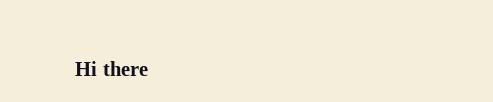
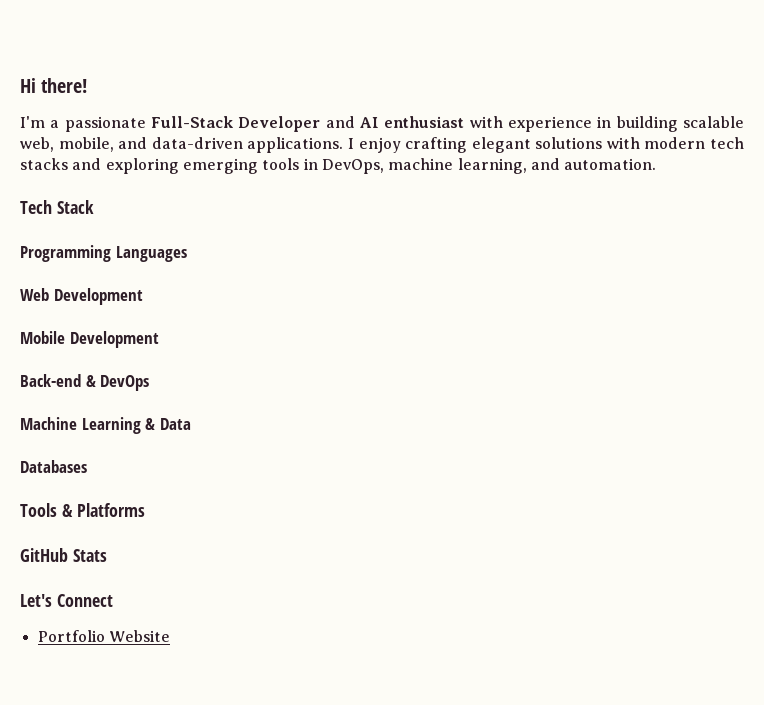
[102,61,148,76] there -> [41,78,88,93] [20,116,745,132] [20,137,745,153] [20,158,657,174] [20,200,94,214] [20,245,187,262] [20,288,143,305] [20,331,159,348] [20,374,150,391] [20,417,191,434] [20,460,87,473] [20,503,145,517] [20,548,107,562] [20,594,113,607] [37,630,170,642] there! // I'm a passionate Full-Stack Developer and AI enthusiast with experience in building scalable web, mobile, and data-driven applications. I enjoy crafting elegant solutions with modern tech stacks and exploring emerging tools in DevOps, machine learning, and automation. // Tech Stack // Programming Languages // Web Development // Mobile Development // Back-end & DevOps // Machine Learning & Data // Databases // Tools & Platforms // GitHub Stats // Let's Connect // Portfolio Website

